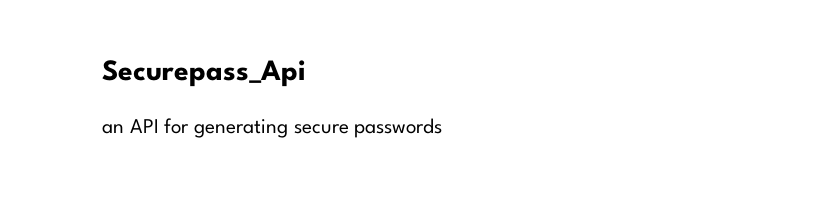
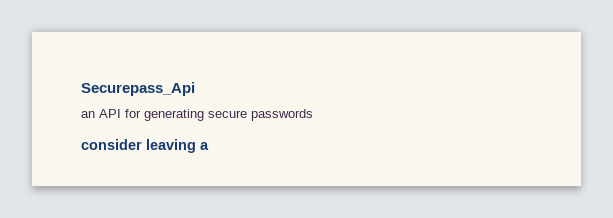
(443, 128) none -> [81,139,209,153] // consider leaving a

